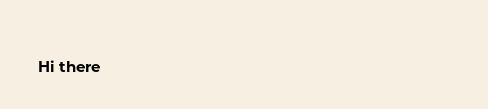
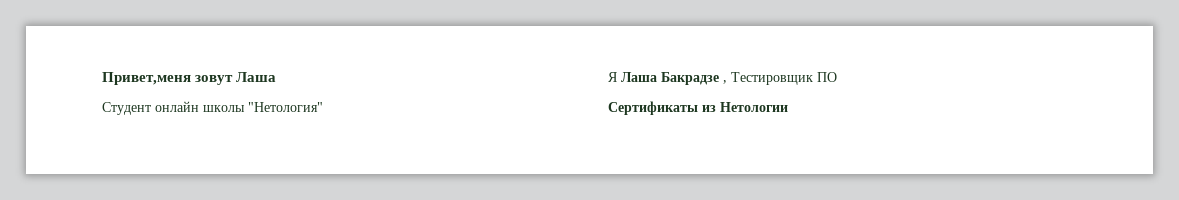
[38,60,101,72] Hi there -> [102,72,277,85] [102,101,323,115] [608,72,837,85] [608,101,788,115] Привет,меня зовут Лаша // Студент онлайн школы "Нетология" // Я Лаша Бакрадзе , Тестировщик ПО // Сертификаты из Нетологии

